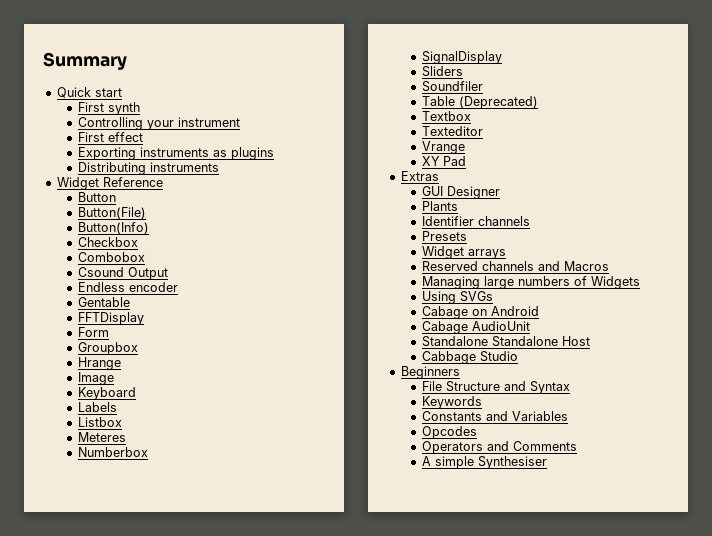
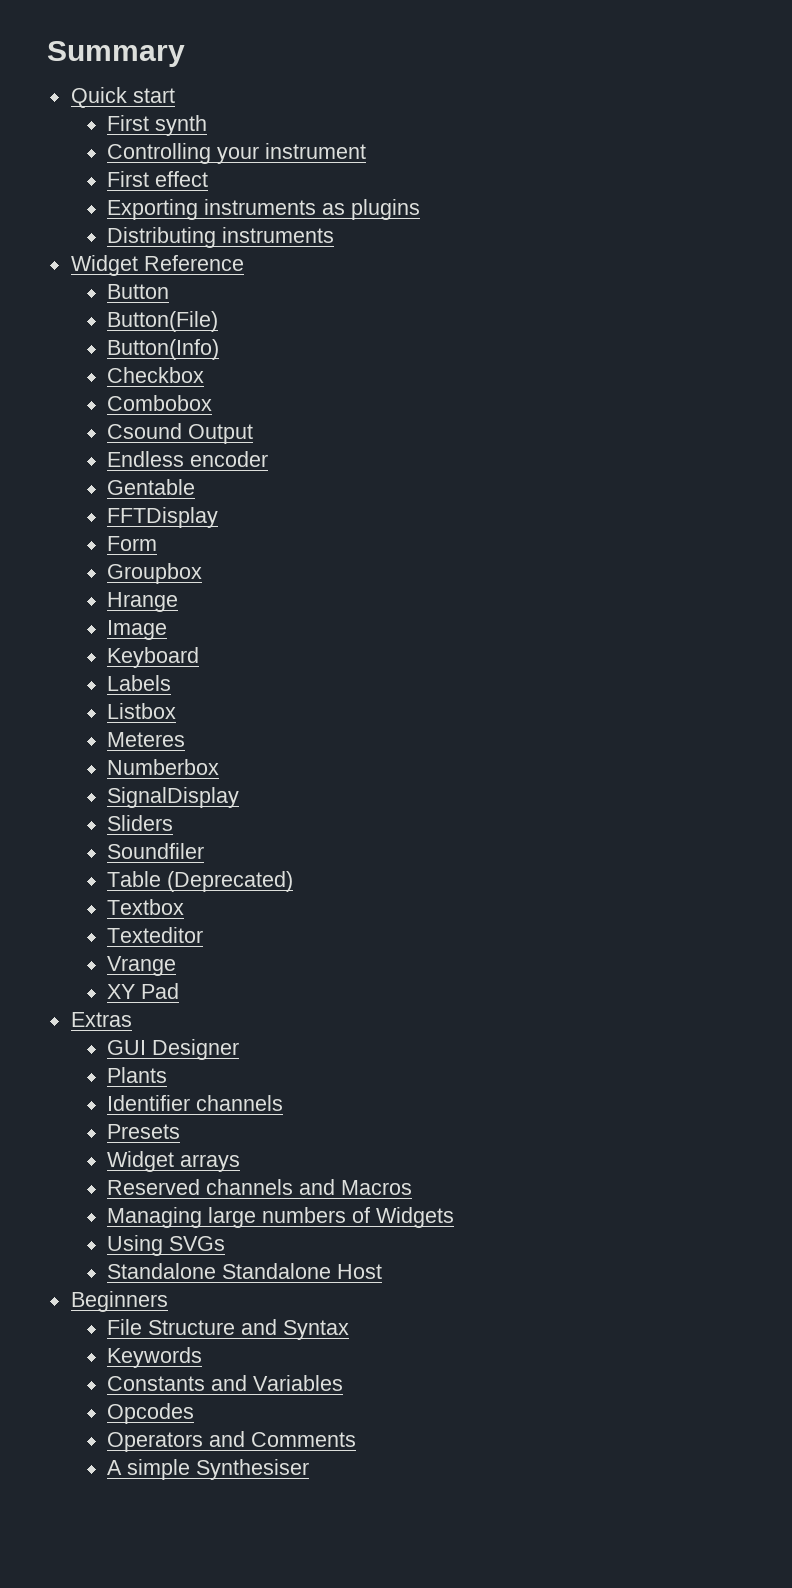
[422,306,540,319] [422,321,531,334] // Cabage on Android // Cabage AudioUnit -> (225, 1243) none
[422,351,519,364] // Cabbage Studio -> (382, 1271) none

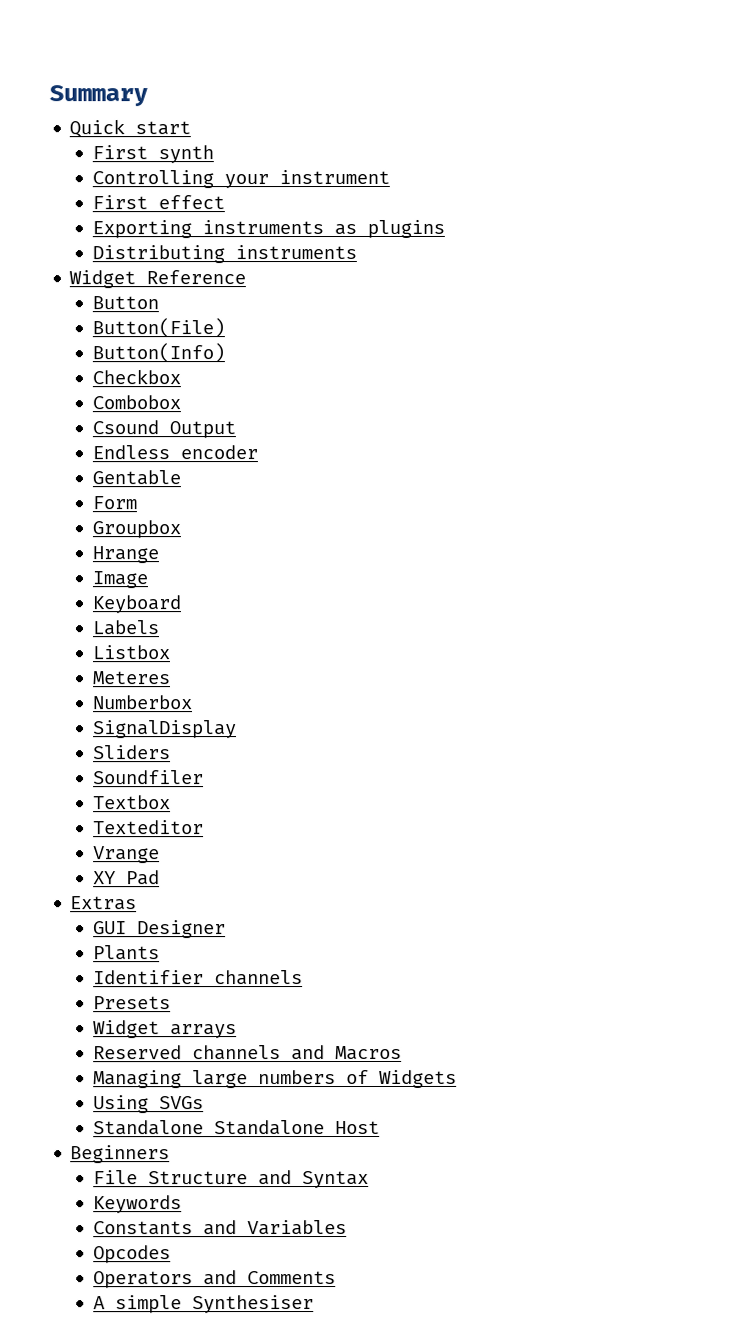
[106,507,218,528] // FFTDisplay -> (182, 478) none
[106,871,293,892] // Table (Deprecated) -> (205, 777) none

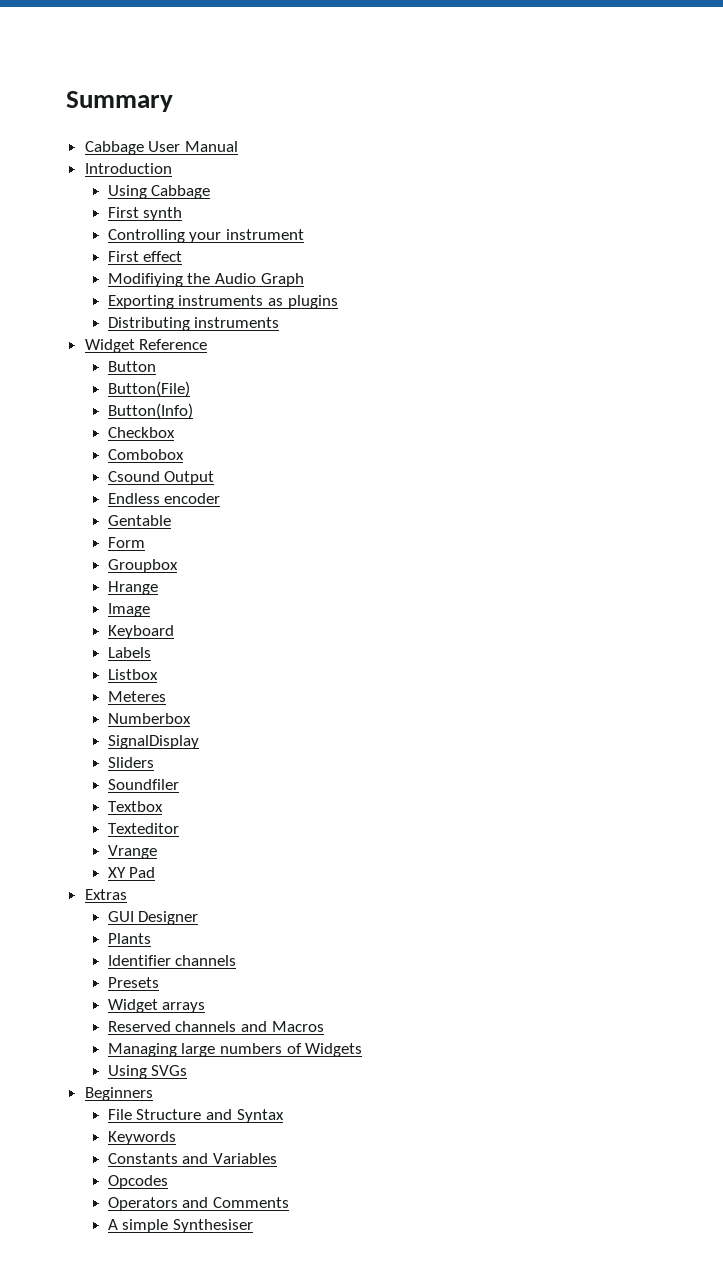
[69,119,192,139] Quick start -> [84,141,238,155] [84,163,172,174] [107,185,211,199] Cabbage User Manual // Introduction // Using Cabbage
(226, 202) none -> [107,273,304,287] // Modifiying the Audio Graph
[93,1120,381,1136] // Standalone Standalone Host -> (188, 1070) none

